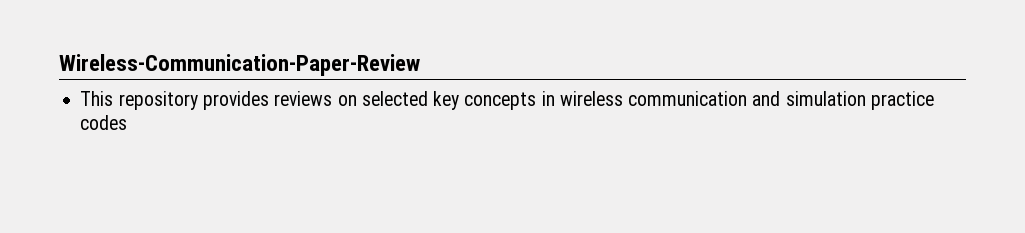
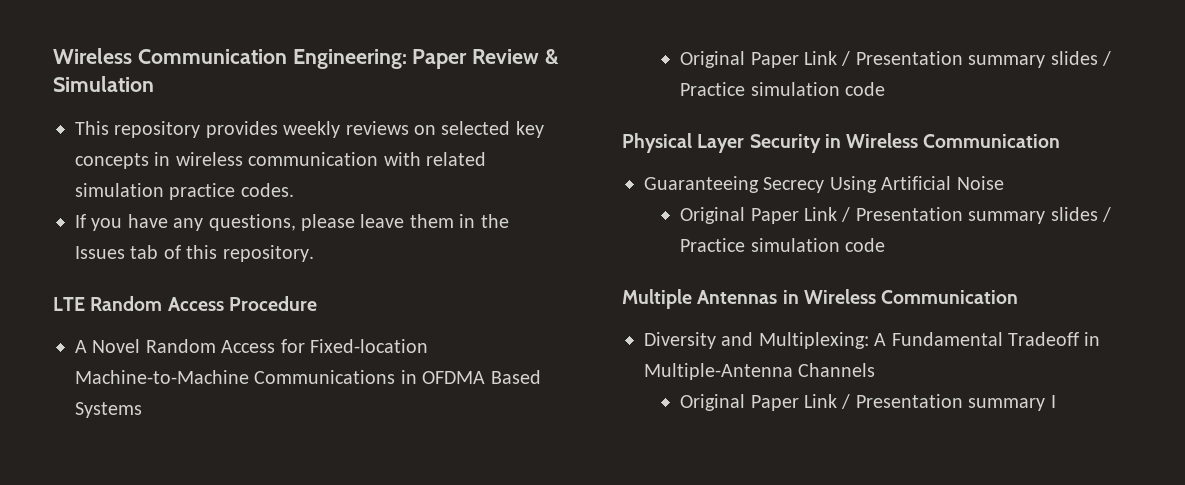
[59,54,420,76] Wireless-Communication-Paper-Review -> [53,48,560,69] [53,76,154,92] Wireless Communication Engineering: Paper Review & Simulation
(269, 100) none -> [283,121,341,138] weekly
[752,91,934,110] [80,115,128,130] and simulation practice codes -> [383,152,486,166] [75,183,294,200] [75,214,509,231] [75,245,314,262] [53,296,317,311] [75,339,428,353] [75,370,541,384] [75,402,142,418] [680,51,1111,68] [680,82,885,96] [622,133,1061,153] [644,176,1004,193] [680,207,1111,224] [680,238,885,252] [622,289,1019,309] [644,332,1101,349] [644,363,876,380] [680,394,1056,411] with related simulation practice codes. // If you have any questions, please leave them in the Issues tab of this repository. // LTE Random Access Procedure // A Novel Random Access for Fixed-location Machine-to-Machine Communications in OFDMA Based Systems // Original Paper Link / Presentation summary slides / Practice simulation code // Physical Layer Security in Wireless Communication // Guaranteeing Secrecy Using Artificial Noise // Original Paper Link / Presentation summary slides / Practice simulation code // Multiple Antennas in Wireless Communication // Diversity and Multiplexing: A Fundamental Tradeoff in Multiple-Antenna Channels // Original Paper Link / Presentation summary I

